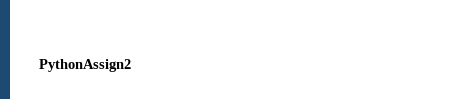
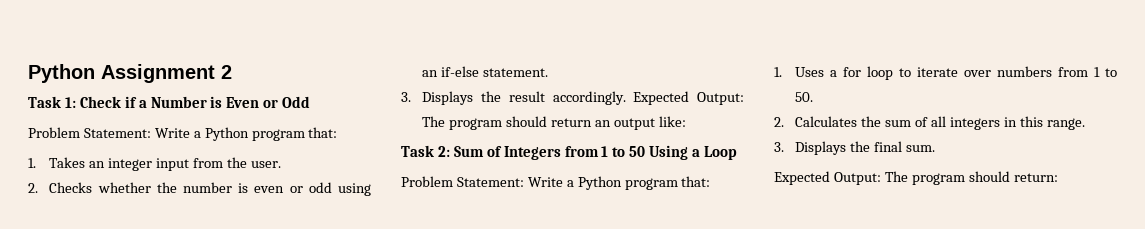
[39,59,131,72] PythonAssign2 -> [28,64,232,83] [28,96,311,108] [28,127,338,141] [28,157,281,171] [28,182,372,196] [422,66,549,77] [401,91,744,105] [422,116,686,130] [401,145,738,160] [401,176,711,190] [774,66,1117,80] [795,92,814,102] [774,116,1085,130] [774,141,936,155] [774,171,1058,185] Python Assignment 2 // Task 1: Check if a Number is Even or Odd // Problem Statement: Write a Python program that: // 1. Takes an integer input from the user. // 2. Checks whether the number is even or odd using an if-else statement. // 3. Displays the result accordingly. Expected Output: The program should return an output like: // Task 2: Sum of Integers from 1 to 50 Using a Loop // Problem Statement: Write a Python program that: // 1. Uses a for loop to iterate over numbers from 1 to 50. // 2. Calculates the sum of all integers in this range. // 3. Displays the final sum. // Expected Output: The program should return:

